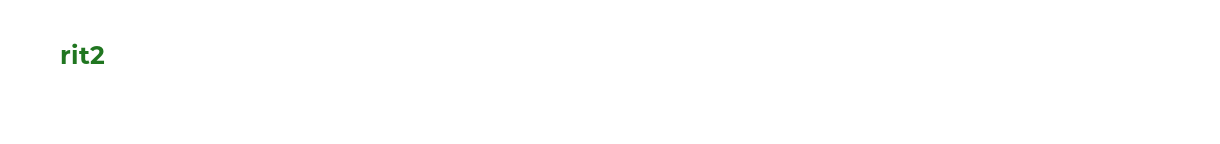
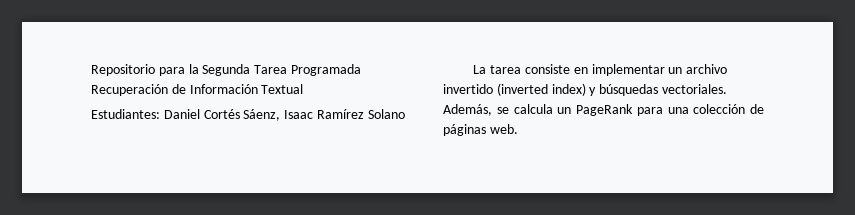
[60,43,105,64] rit2 -> [91,64,361,76] [91,84,304,96] [91,109,405,121] [473,64,728,76] [443,83,727,96] [443,104,764,116] [443,124,518,136] Repositorio para la Segunda Tarea Programada Recuperación de Información Textual // Estudiantes: Daniel Cortés Sáenz, Isaac Ramírez Solano // La tarea consiste en implementar un archivo invertido (inverted index) y búsquedas vectoriales. Además, se calcula un PageRank para una colección de páginas web.

